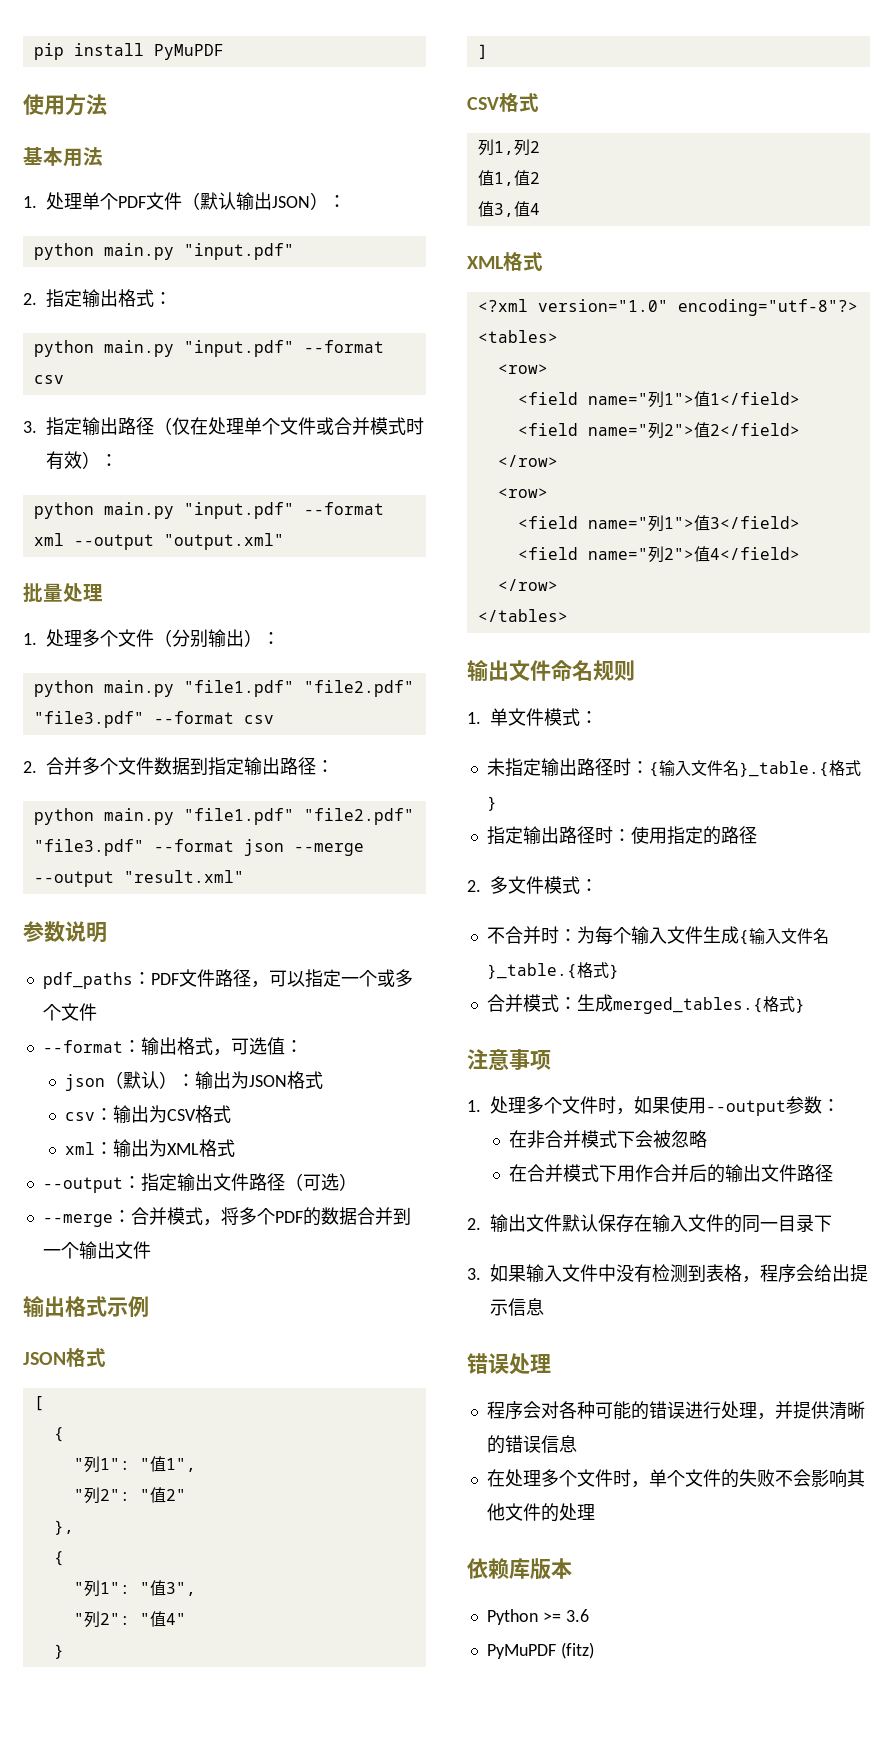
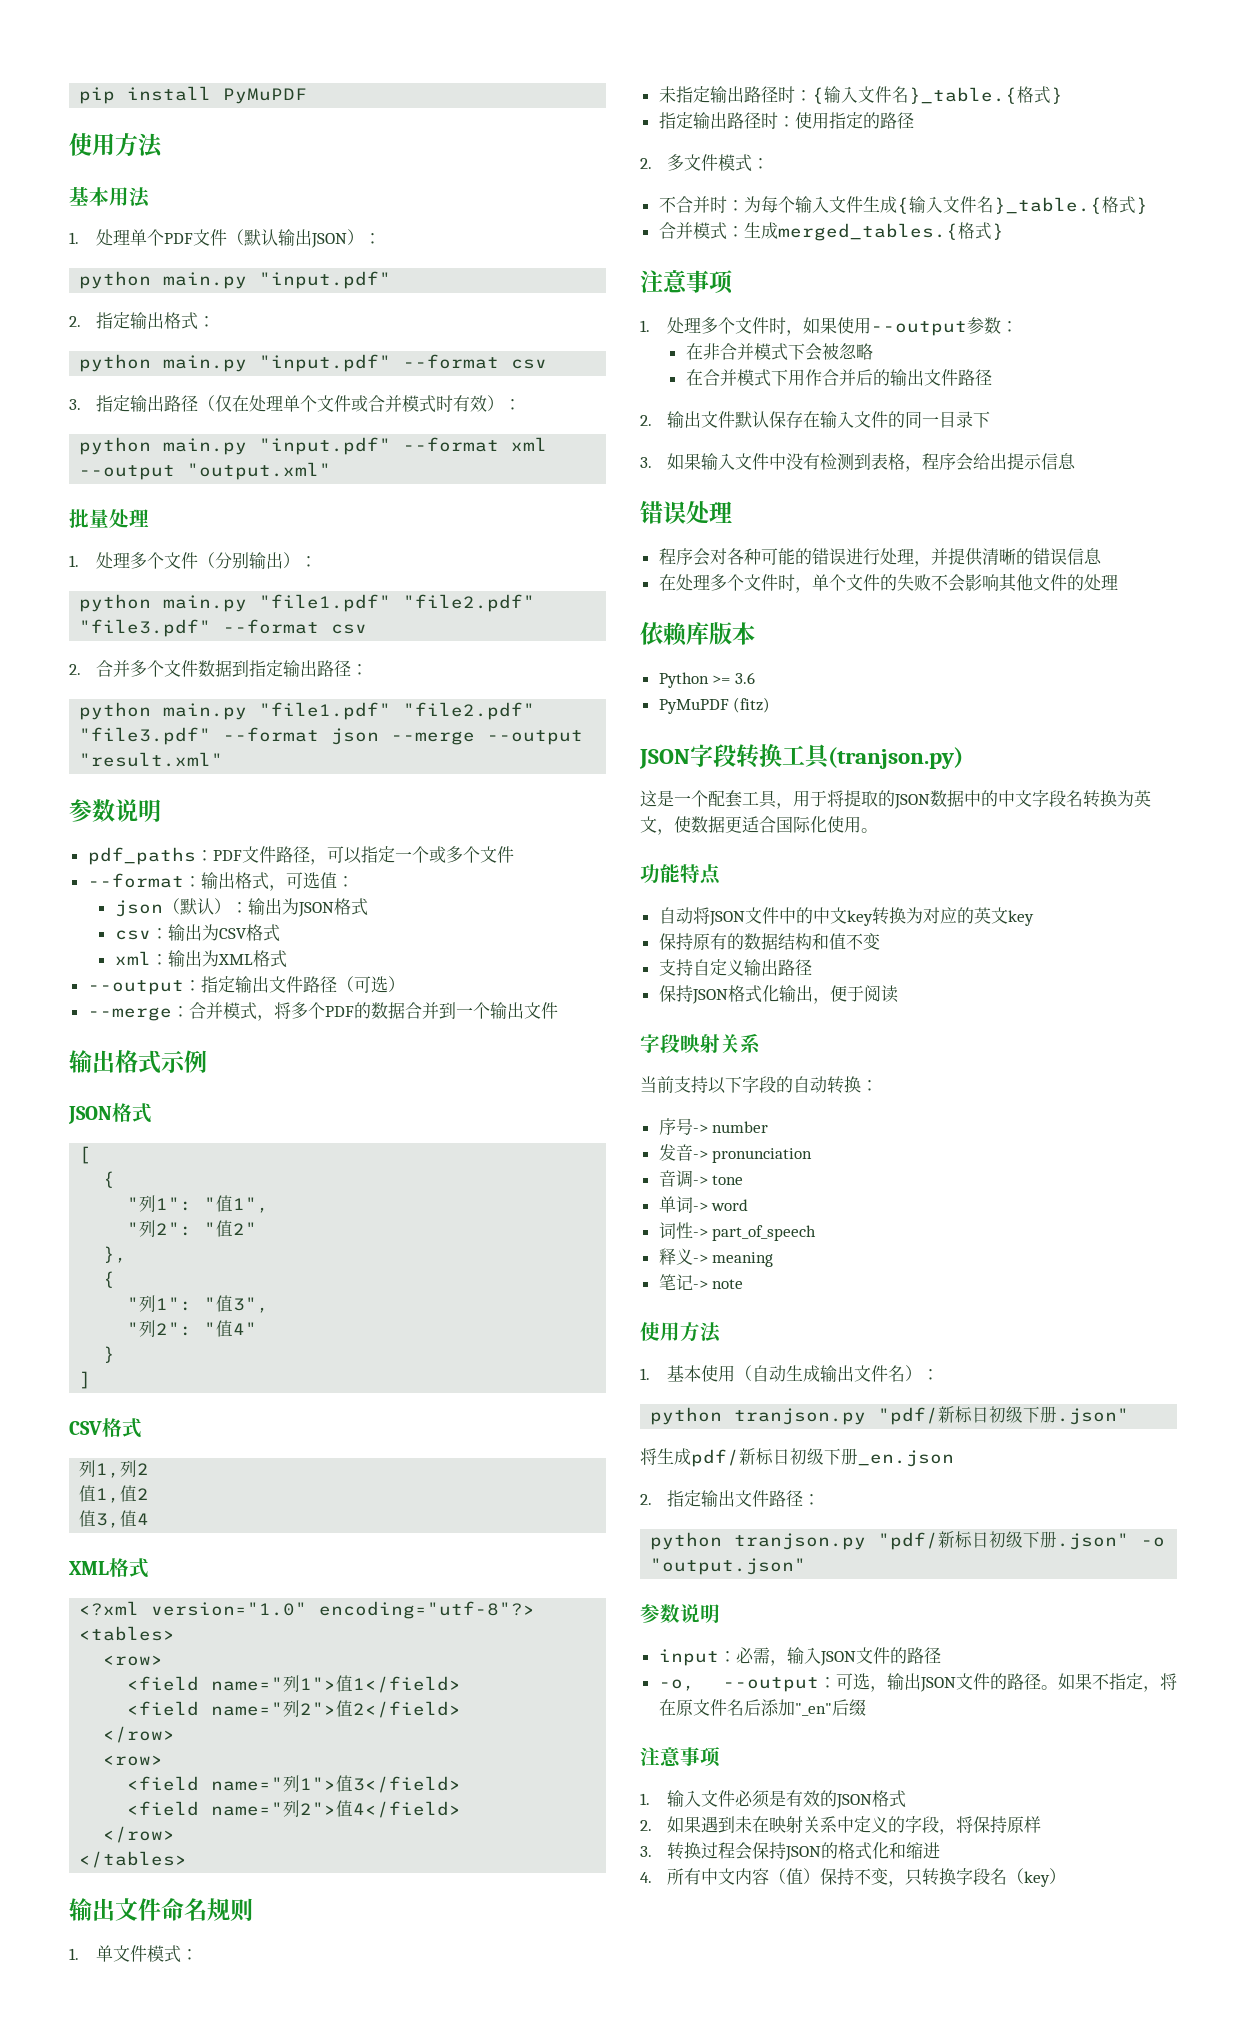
(594, 1650) none -> [639,743,963,769] [640,790,1151,809] [640,816,878,835] [640,864,721,885] [658,907,1034,926] [658,933,880,950] [658,959,812,976] [658,985,898,1004] [640,1033,760,1054] [640,1076,878,1094] [658,1118,769,1135] [658,1144,813,1163] [658,1170,744,1188] [658,1196,749,1213] [658,1222,817,1241] [658,1248,774,1267] [658,1274,744,1291] [640,1322,721,1343] [640,1365,940,1382] [650,1406,1130,1425] [640,1448,954,1467] [640,1490,821,1507] [650,1531,1166,1550] [650,1558,807,1575] [640,1604,720,1623] [658,1647,941,1666] [658,1673,1177,1692] [658,1699,866,1716] [640,1747,721,1767] [640,1790,907,1809] [640,1816,1042,1835] [640,1842,941,1861] [640,1868,1067,1887] // JSON字段转换工具(tranjson.py) // 这是一个配套工具，用于将提取的JSON数据中的中文字段名转换为英文，使数据更适合国际化使用。 // 功能特点 // 自动将JSON文件中的中文key转换为对应的英文key // 保持原有的数据结构和值不变 // 支持自定义输出路径 // 保持JSON格式化输出，便于阅读 // 字段映射关系 // 当前支持以下字段的自动转换： // 序号-> number // 发音-> pronunciation // 音调-> tone // 单词-> word // 词性-> part_of_speech // 释义-> meaning // 笔记-> note // 使用方法 // 1.基本使用（自动生成输出文件名）： // python tranjson.py "pdf/新标日初级下册.json" // 将生成pdf/新标日初级下册_en.json // 2.指定输出文件路径： // python tranjson.py "pdf/新标日初级下册.json" -o "output.json" // 参数说明 // input：必需，输入JSON文件的路径 // -o, --output：可选，输出JSON文件的路径。如果不指定，将在原文件名后添加"_en"后缀 // 注意事项 // 1.输入文件必须是有效的JSON格式 // 2.如果遇到未在映射关系中定义的字段，将保持原样 // 3.转换过程会保持JSON的格式化和缩进 // 4.所有中文内容（值）保持不变，只转换字段名（key）

